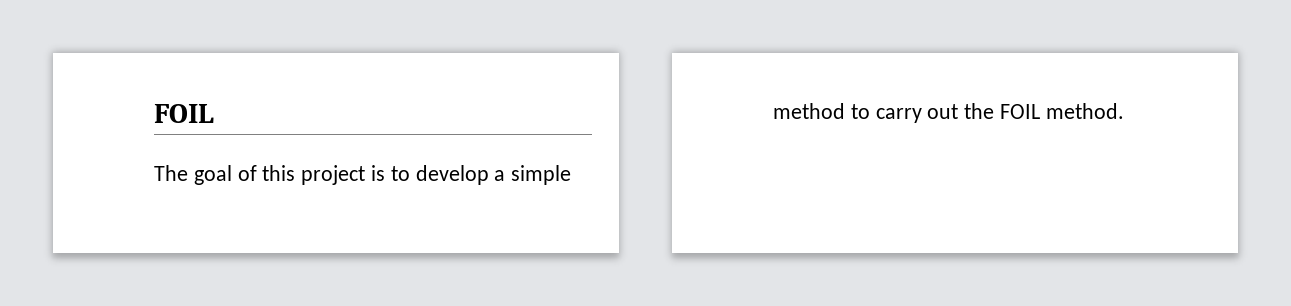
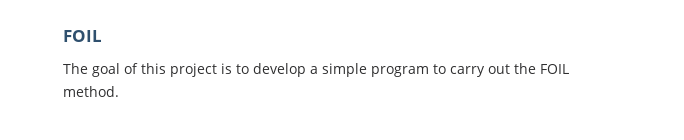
[773,103,845,119] method -> [371,66,429,77] program

